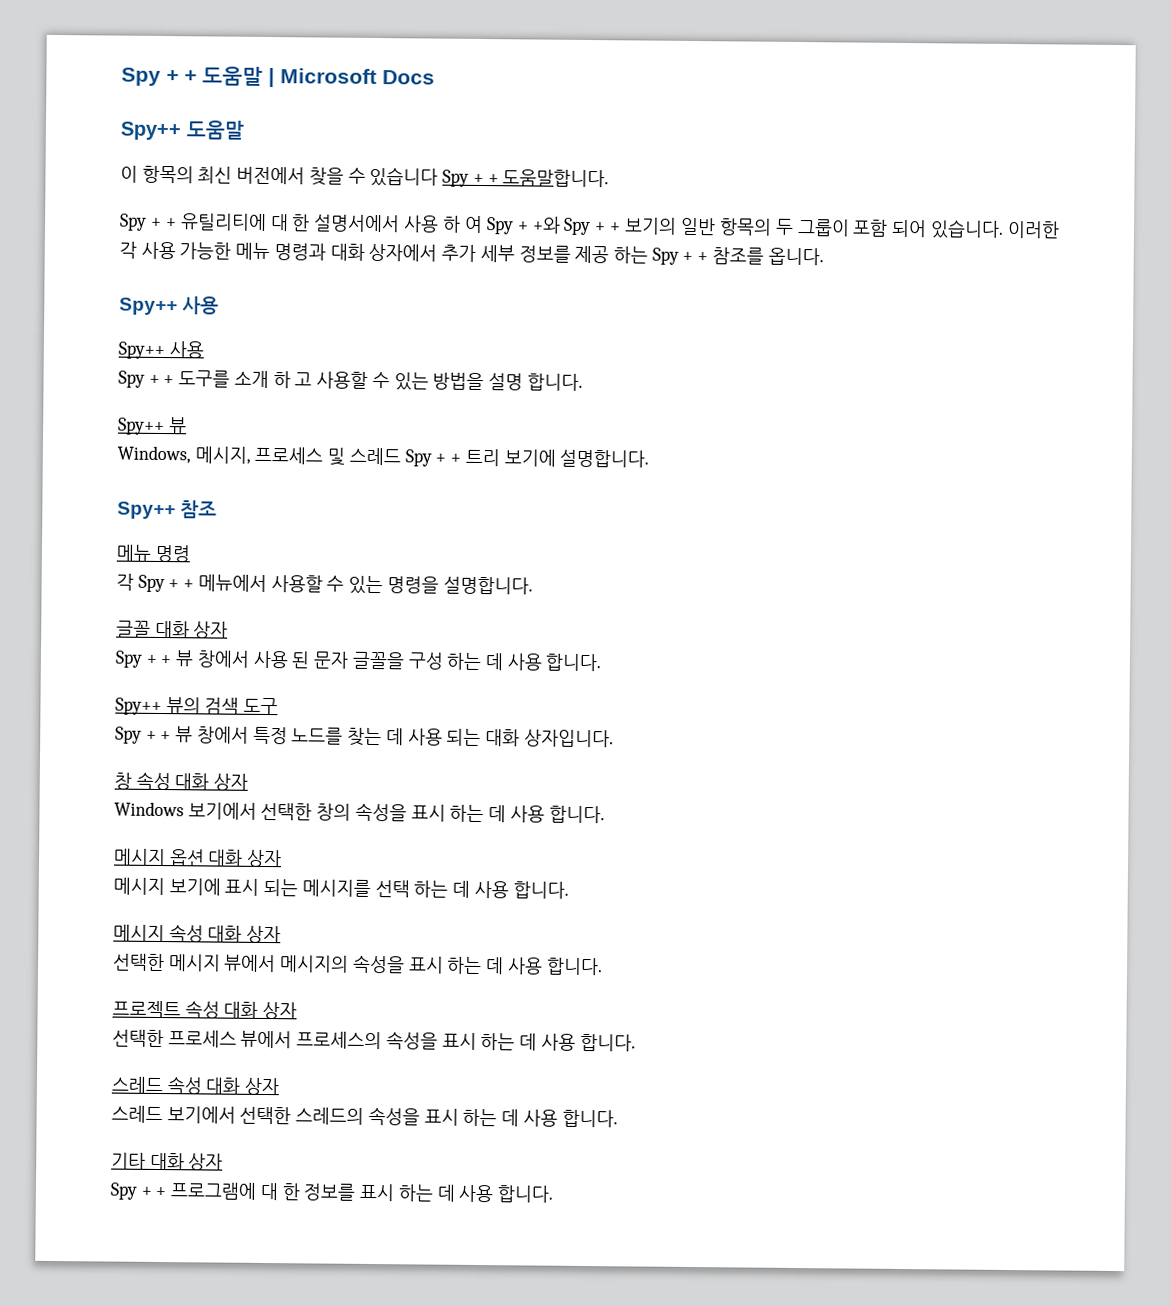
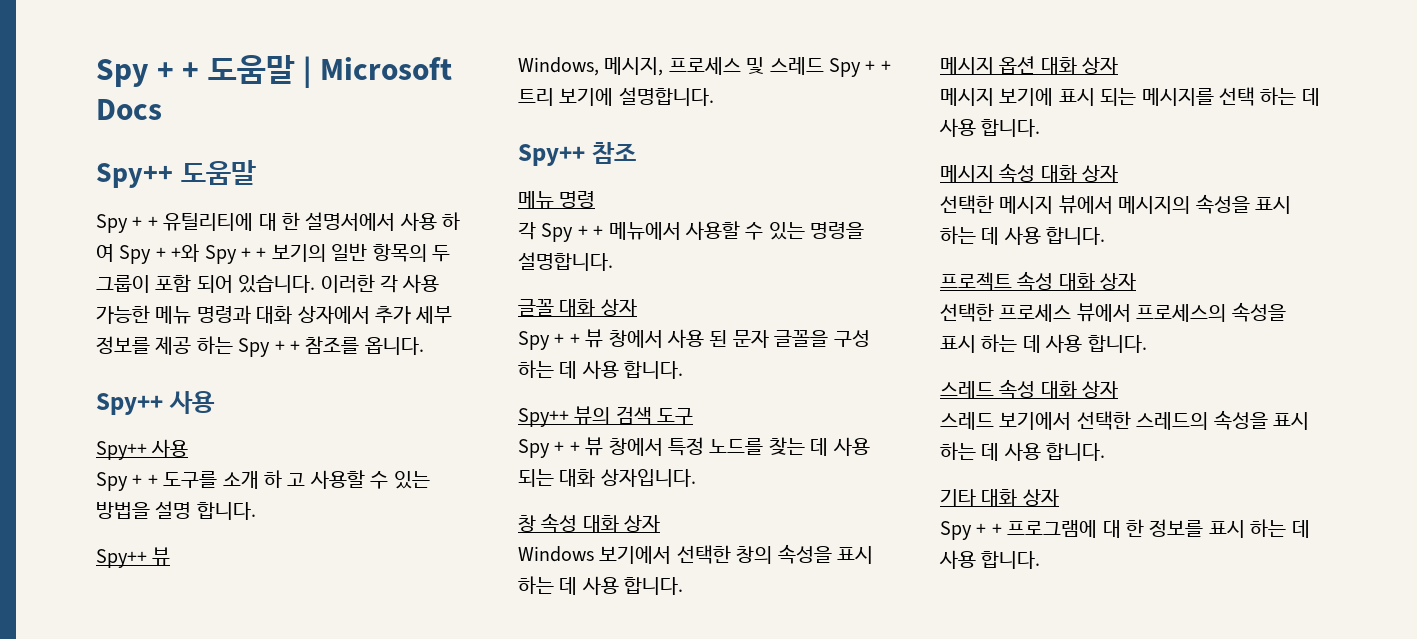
[120,165,610,188] // 이 항목의 최신 버전에서 찾을 수 있습니다 Spy + + 도움말합니다. -> (256, 172) none

